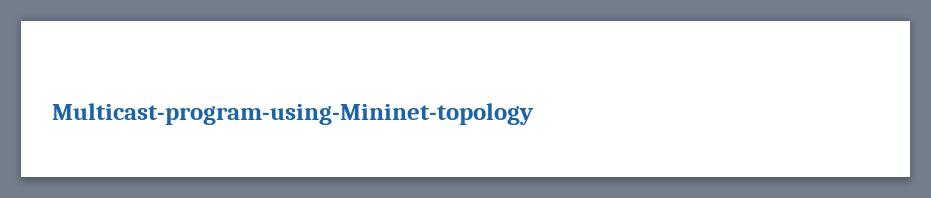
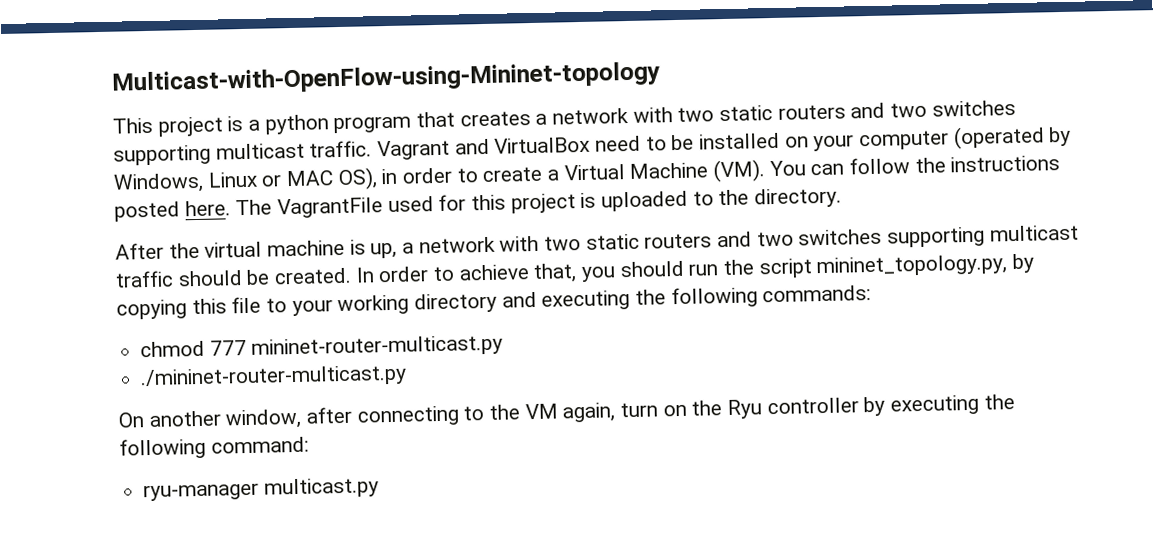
[52,103,534,125] Multicast-program-using-Mininet-topology -> [111,61,660,96] [112,99,1016,137] [113,125,1072,166] [113,155,1061,194] [114,187,843,222] [115,224,1079,260] [115,253,1035,288] [116,284,872,320] [140,334,504,359] [140,364,408,390] [118,394,1015,430] [119,436,309,460] [143,477,379,502] Multicast-with-OpenFlow-using-Mininet-topology // This project is a python program that creates a network with two static routers and two switches supporting multicast traffic. Vagrant and VirtualBox need to be installed on your computer (operated by Windows, Linux or MAC OS), in order to create a Virtual Machine (VM). You can follow the instructions posted here. The VagrantFile used for this project is uploaded to the directory. // After the virtual machine is up, a network with two static routers and two switches supporting multicast traffic should be created. In order to achieve that, you should run the script mininet_topology.py, by copying this file to your working directory and executing the following commands: // chmod 777 mininet-router-multicast.py // ./mininet-router-multicast.py // On another window, after connecting to the VM again, turn on the Ryu controller by executing the following command: // ryu-manager multicast.py

